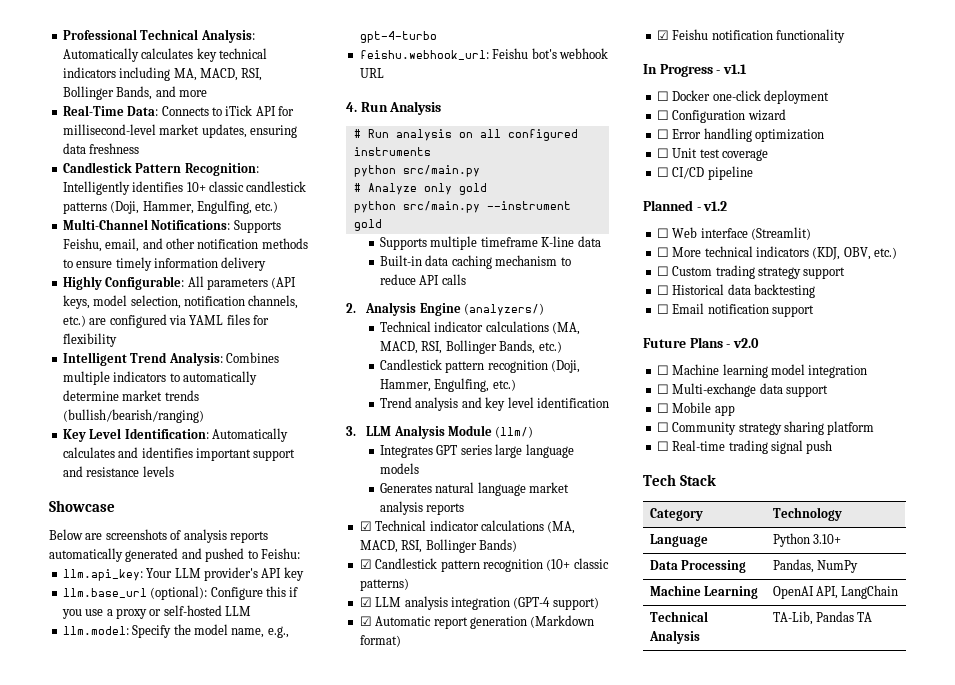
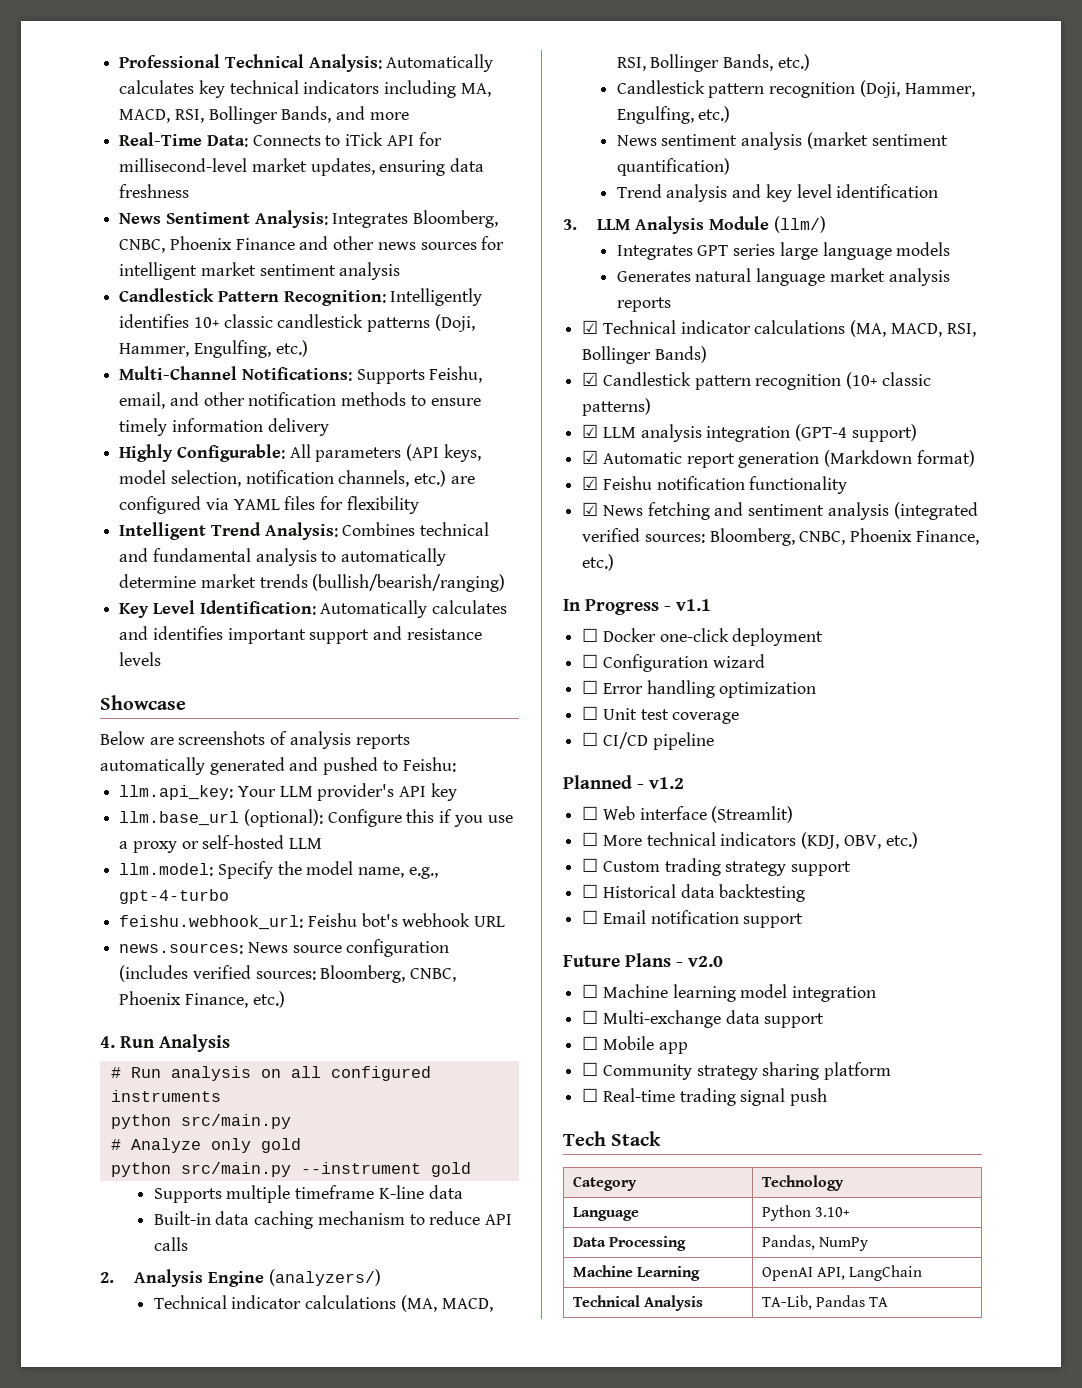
(140, 148) none -> [119,210,499,228] [119,236,505,253] [119,262,401,280] // News Sentiment Analysis: Integrates Bloomberg, CNBC, Phoenix Finance and other news sources for intelligent market sentiment analysis
[62,371,167,385] multiple indicators -> [420,522,490,536] [119,548,317,566] technical and fundamental analysis
(384, 73) none -> [119,939,450,957] [119,965,457,983] [119,991,285,1008] // news.sources: News source configuration (includes verified sources: Bloomberg, CNBC, Phoenix Finance, etc.)
(516, 385) none -> [616,132,948,150] [616,158,730,176] // News sentiment analysis (market sentiment quantification)
(845, 36) none -> [582,502,978,520] [582,528,979,546] [582,554,615,571] // ☑ News fetching and sentiment analysis (integrated verified sources: Bloomberg, CNBC, Phoenix Finance, etc.)

